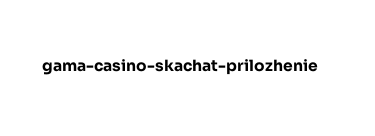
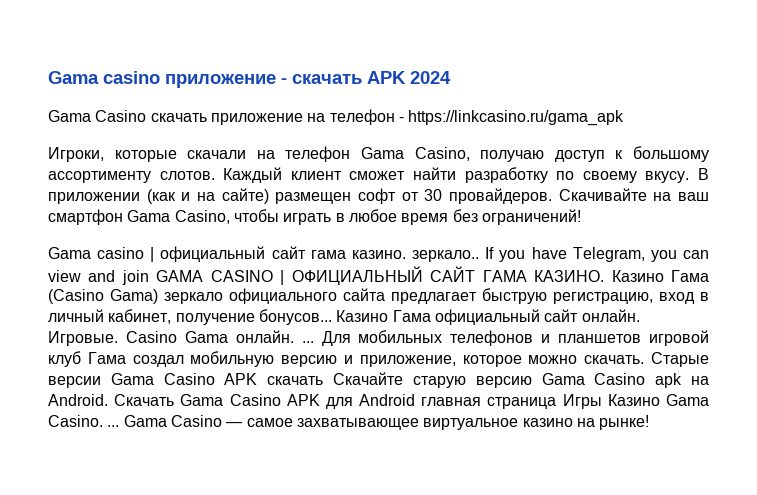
[42,59,318,75] gama-casino-skachat-prilozhenie -> [48,71,451,88] [48,109,625,126] [48,146,710,162] [48,167,710,183] [48,188,709,204] [48,209,581,225] [48,246,709,262] [48,266,709,285] [48,288,709,304] [48,309,640,325] [48,330,710,346] [48,351,709,367] [48,372,710,388] [48,394,709,409] [48,415,650,430] Gama casino приложение - скачать APK 2024 // Gama Casino скачать приложение на телефон - https://linkcasino.ru/gama_apk // Игроки, которые скачали на телефон Gama Casino, получаю доступ к большому ассортименту слотов. Каждый клиент сможет найти разработку по своему вкусу. В приложении (как и на сайте) размещен софт от 30 провайдеров. Скачивайте на ваш смартфон Gama Casino, чтобы играть в любое время без ограничений! // Gama casino | официальный сайт гама казино. зеркало.. If you have Telegram, you can view and join GAMA CASINO | ОФИЦИАЛЬНЫЙ САЙТ ГАМА КАЗИНО. Казино Гама (Casino Gama) зеркало официального сайта предлагает быструю регистрацию, вход в личный кабинет, получение бонусов... Казино Гама официальный сайт онлайн. Игровые. Casino Gama онлайн. ... Для мобильных телефонов и планшетов игровой клуб Гама создал мобильную версию и приложение, которое можно скачать. Старые версии Gama Casino APK скачать Скачайте старую версию Gama Casino apk на Android. Скачать Gama Casino APK для Android главная страница Игры Казино Gama Casino. ... Gama Casino — самое захватывающее виртуальное казино на рынке!

